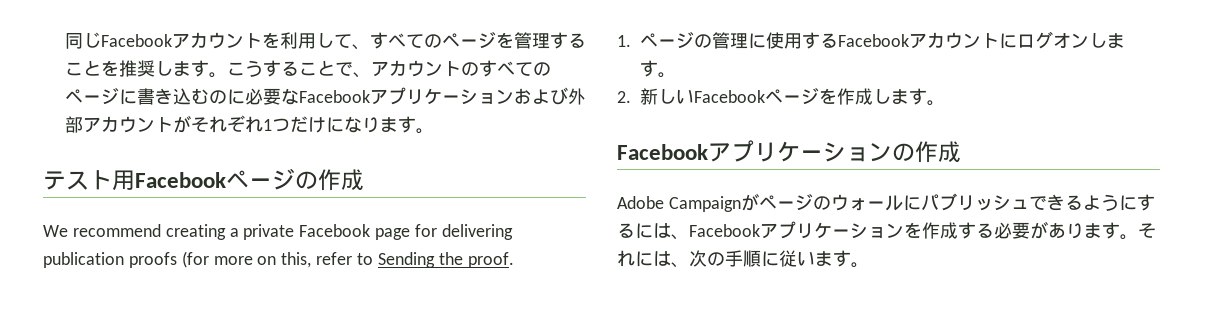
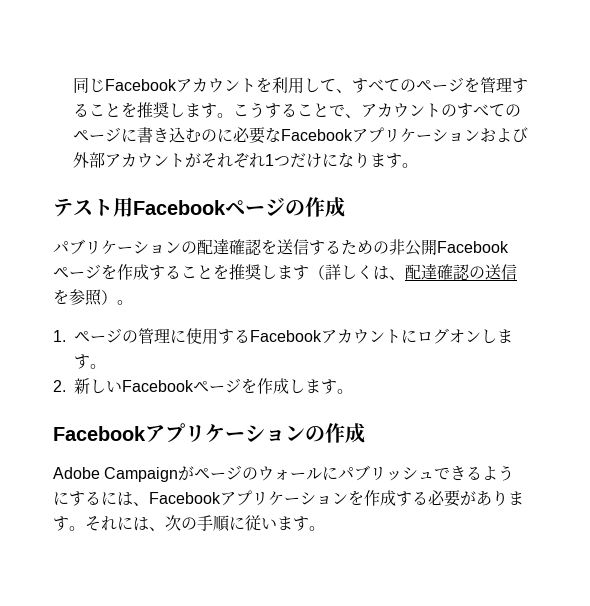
[43,224,513,240] [43,251,514,268] We recommend creating a private Facebook page for delivering publication proofs (for more on this, refer to Sending the proof. -> [53,238,509,256] [53,263,517,280] [53,289,133,306] パブリケーションの配達確認を送信するための非公開Facebookページを作成することを推奨します（詳しくは、配達確認の送信を参照）。

